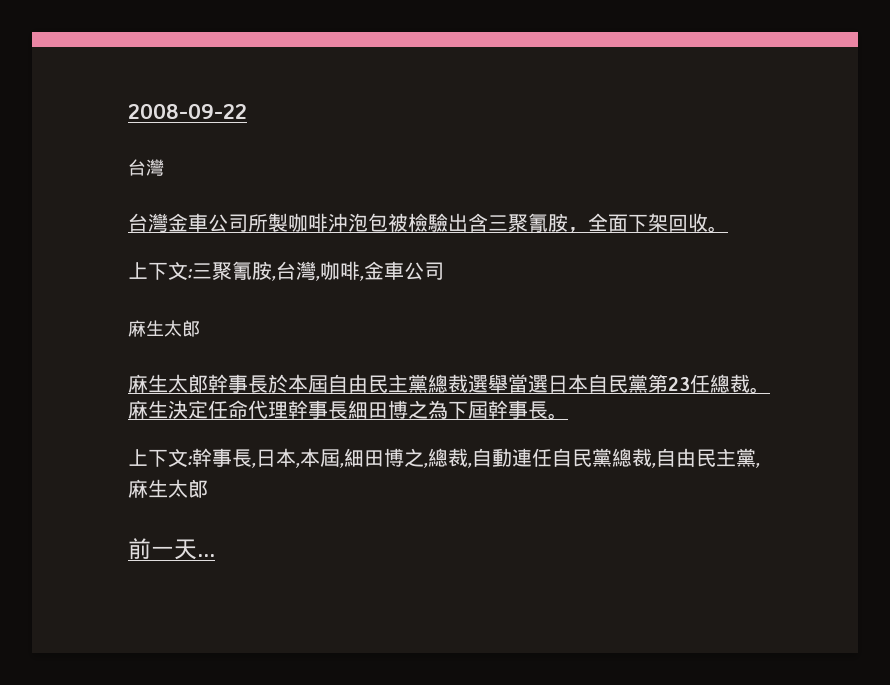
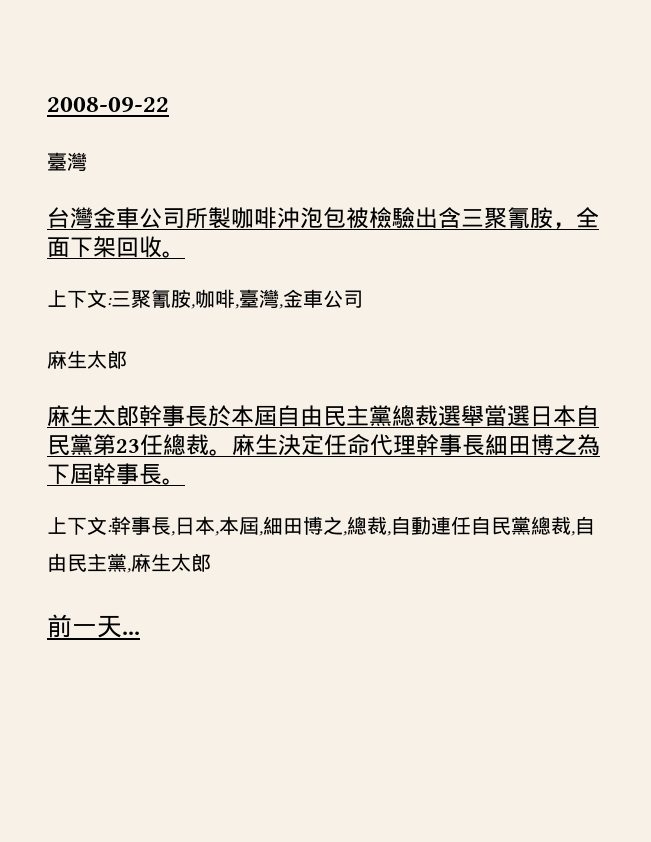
[128,159,146,176] 台 -> [47,152,67,171] 臺
[276,261,360,281] 台灣,咖啡 -> [195,289,279,309] 咖啡,臺灣

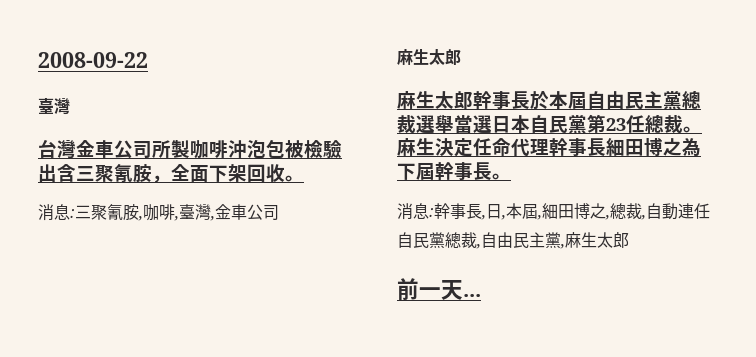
[47,289,107,308] 上下文 -> [38,204,70,221] 消息
[47,516,107,535] 上下文 -> [397,203,429,220] 消息
[195,516,215,535] 本 -> (502, 211) none

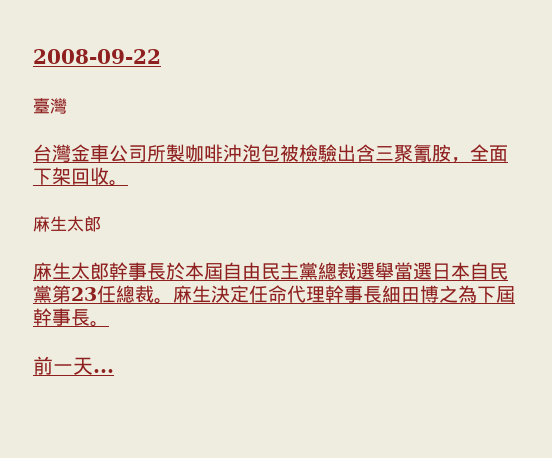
[38,204,279,221] // 消息:三聚氰胺,咖啡,臺灣,金車公司 -> (128, 183) none
[397,203,710,220] [397,232,629,249] // 消息:幹事長,日,本屆,細田博之,總裁,自動連任自民黨總裁,自由民主黨,麻生太郎 -> (109, 324) none

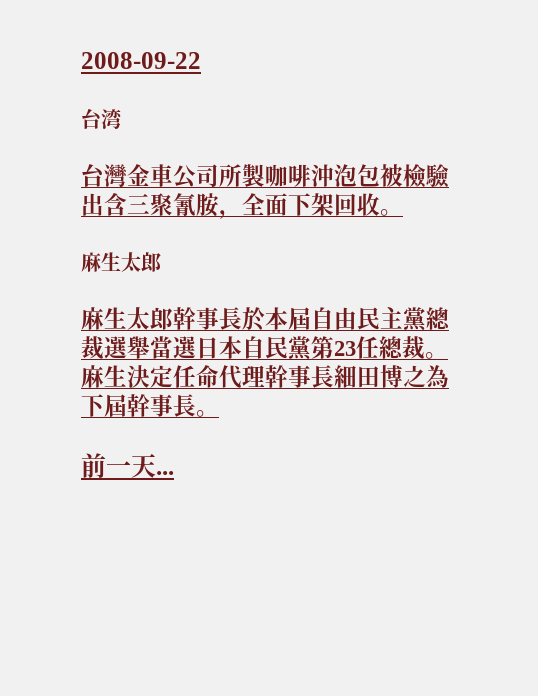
[33,98,67,114] 臺灣 -> [81,109,122,129] 台湾

